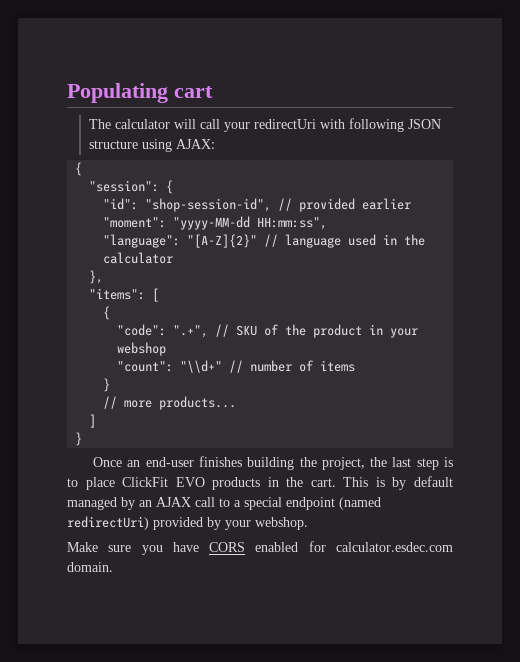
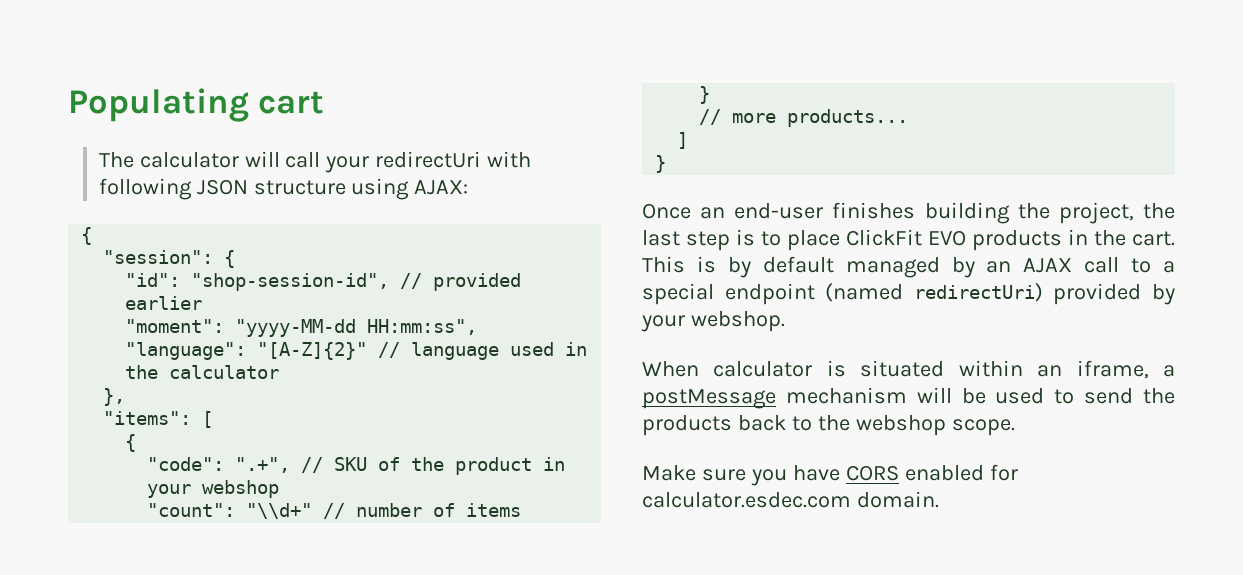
(308, 523) none -> [642,360,1175,379] [642,387,1175,409] [642,415,1015,436] // When calculator is situated within an iframe, a postMessage mechanism will be used to send the products back to the webshop scope.

